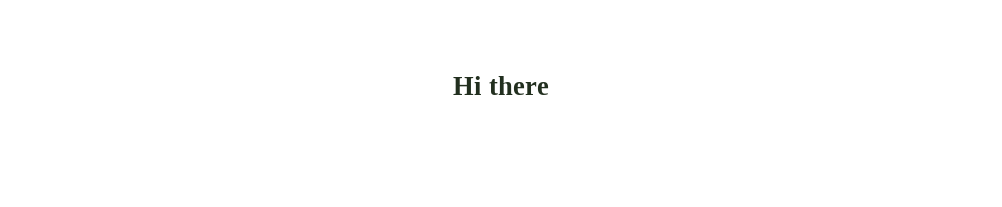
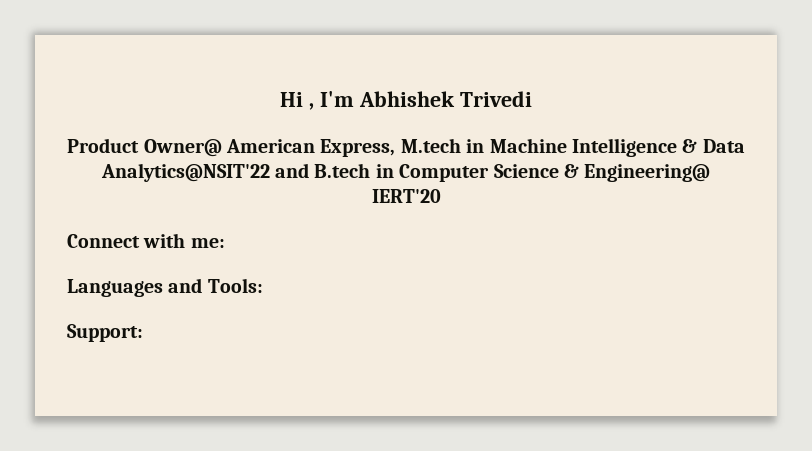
[488,76,549,95] there -> [309,91,532,110] [67,138,745,157] [100,163,711,182] [371,189,441,203] [67,233,225,248] [67,278,263,297] [67,324,143,342] , I'm Abhishek Trivedi // Product Owner@ American Express, M.tech in Machine Intelligence & Data Analytics@NSIT'22 and B.tech in Computer Science & Engineering@ IERT'20 // Connect with me: // Languages and Tools: // Support:

